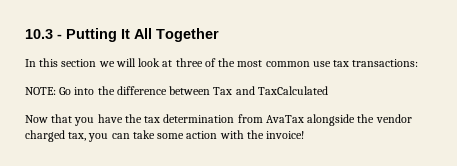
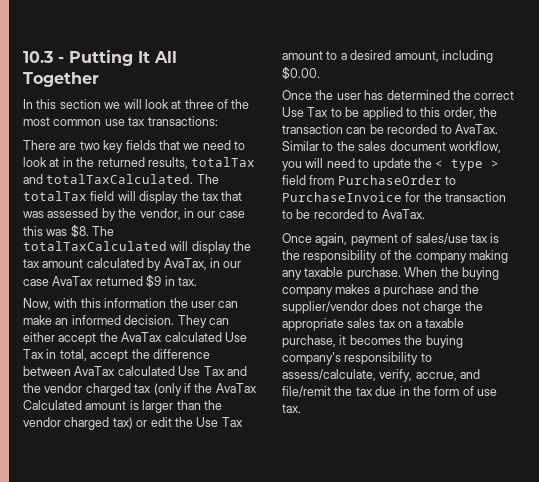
[25,86,328,95] [25,114,412,126] [25,130,305,142] NOTE: Go into the difference between Tax and TaxCalculated // Now that you have the tax determination from AvaTax alongside the vendor charged tax, you can take some action with the invoice! -> [23,140,245,153] [23,157,256,169] [23,174,219,184] [23,191,243,204] [23,208,245,221] [23,224,115,238] [23,241,252,254] [23,258,242,271] [23,274,197,288] [23,298,239,310] [23,315,229,328] [23,332,247,345] [23,349,210,362] [23,366,247,376] [23,383,257,396] [23,400,222,413] [23,417,243,430] [282,50,493,63] [282,66,320,80] [282,90,515,100] [282,107,497,120] [282,124,498,134] [282,141,501,153] [282,158,500,171] [282,175,457,185] [282,192,507,202] [282,209,425,219] [282,233,500,246] [282,250,508,263] [282,267,499,280] [282,284,479,297] [282,301,483,314] [282,318,464,331] [282,335,463,348] [282,352,432,365] [282,369,481,382] [282,386,497,397] [282,404,301,413] There are two key fields that we need to look at in the returned results, totalTax and totalTaxCalculated. The totalTax field will display the tax that was assessed by the vendor, in our case this was $8. The totalTaxCalculated will display the tax amount calculated by AvaTax, in our case AvaTax returned $9 in tax. // Now, with this information the user can make an informed decision. They can either accept the AvaTax calculated Use Tax in total, accept the difference between AvaTax calculated Use Tax and the vendor charged tax (only if the AvaTax Calculated amount is larger than the vendor charged tax) or edit the Use Tax amount to a desired amount, including $0.00. // Once the user has determined the correct Use Tax to be applied to this order, the transaction can be recorded to AvaTax. Similar to the sales document workflow, you will need to update the < type > field from PurchaseOrder to PurchaseInvoice for the transaction to be recorded to AvaTax. // Once again, payment of sales/use tax is the responsibility of the company making any taxable purchase. When the buying company makes a purchase and the supplier/vendor does not charge the appropriate sales tax on a taxable purchase, it becomes the buying company's responsibility to assess/calculate, verify, accrue, and file/remit the tax due in the form of use tax.

